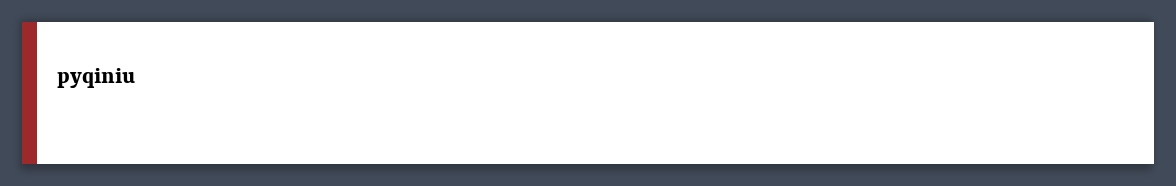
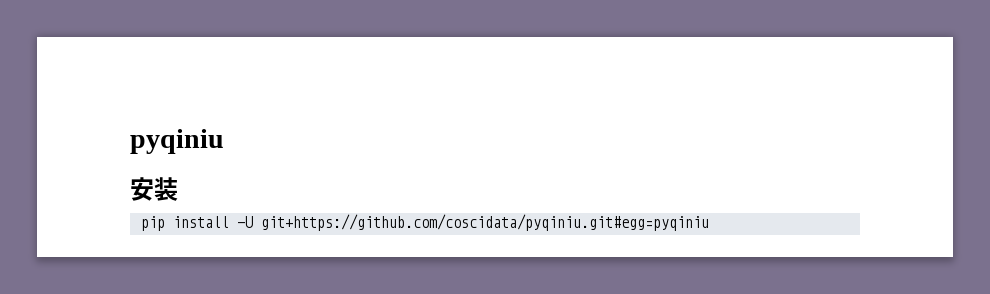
(135, 78) none -> [130,177,178,201] [140,214,709,231] // 安装 // pip install -U git+https://github.com/coscidata/pyqiniu.git#egg=pyqiniu

